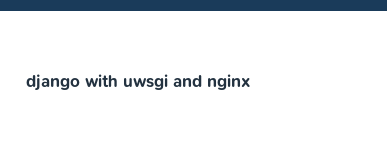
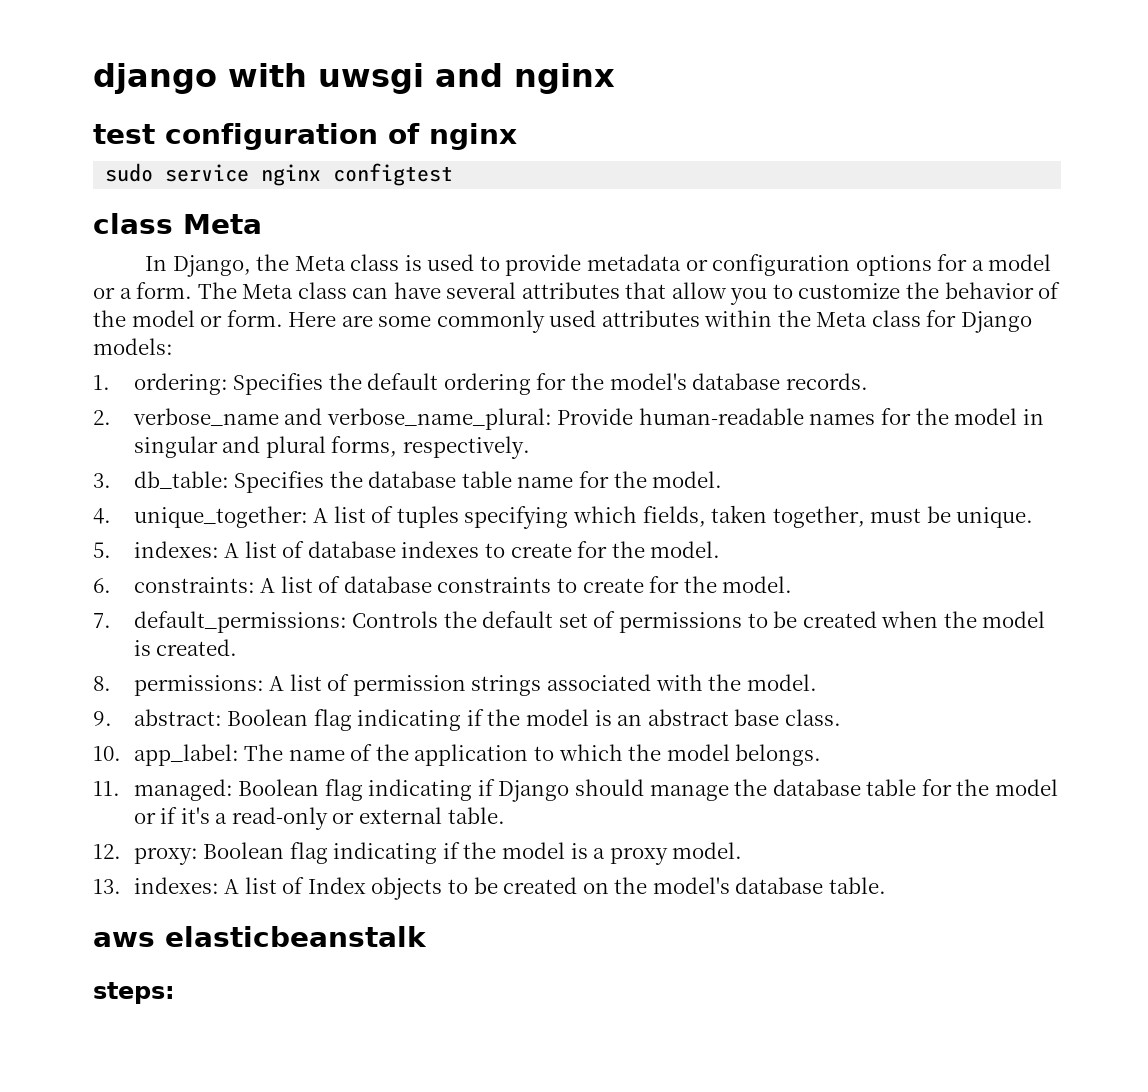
(250, 82) none -> [93,123,517,150] [105,163,454,186] [93,213,262,234] [145,254,1052,277] [93,282,1061,305] [93,310,1033,333] [93,338,173,355] [93,373,868,395] [93,408,1044,430] [133,436,530,459] [93,471,723,493] [93,505,1034,529] [93,541,721,558] [93,576,793,593] [93,611,1046,633] [133,639,238,656] [93,674,817,696] [93,709,841,731] [93,744,822,766] [93,779,1058,802] [133,807,505,830] [93,842,743,865] [93,877,886,900] [93,926,427,947] [93,982,175,1004] // test configuration of nginx // sudo service nginx configtest // class Meta // In Django, the Meta class is used to provide metadata or configuration options for a model or a form. The Meta class can have several attributes that allow you to customize the behavior of the model or form. Here are some commonly used attributes within the Meta class for Django models: // 1. ordering: Specifies the default ordering for the model's database records. // 2. verbose_name and verbose_name_plural: Provide human-readable names for the model in singular and plural forms, respectively. // 3. db_table: Specifies the database table name for the model. // 4. unique_together: A list of tuples specifying which fields, taken together, must be unique. // 5. indexes: A list of database indexes to create for the model. // 6. constraints: A list of database constraints to create for the model. // 7. default_permissions: Controls the default set of permissions to be created when the model is created. // 8. permissions: A list of permission strings associated with the model. // 9. abstract: Boolean flag indicating if the model is an abstract base class. // 10. app_label: The name of the application to which the model belongs. // 11. managed: Boolean flag indicating if Django should manage the database table for the model or if it's a read-only or external table. // 12. proxy: Boolean flag indicating if the model is a proxy model. // 13. indexes: A list of Index objects to be created on the model's database table. // aws elasticbeanstalk // steps:

